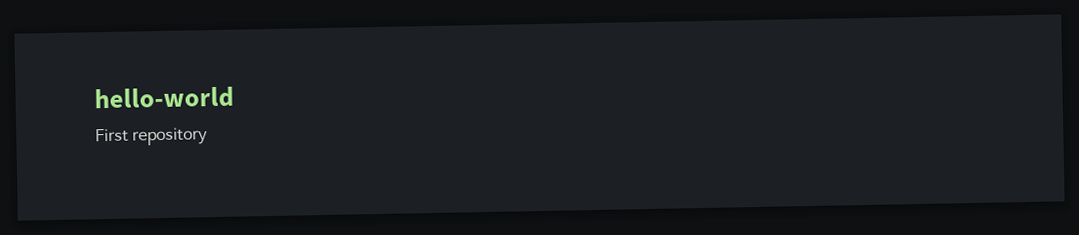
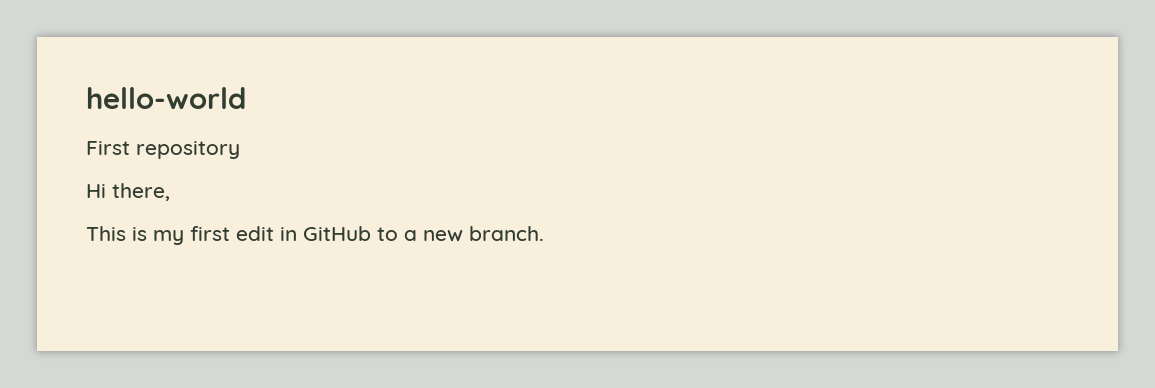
(209, 136) none -> [86,183,170,201] [86,226,544,245] // Hi there, // This is my first edit in GitHub to a new branch.

